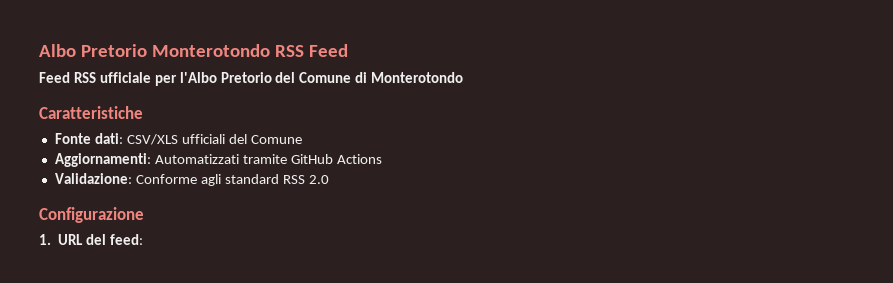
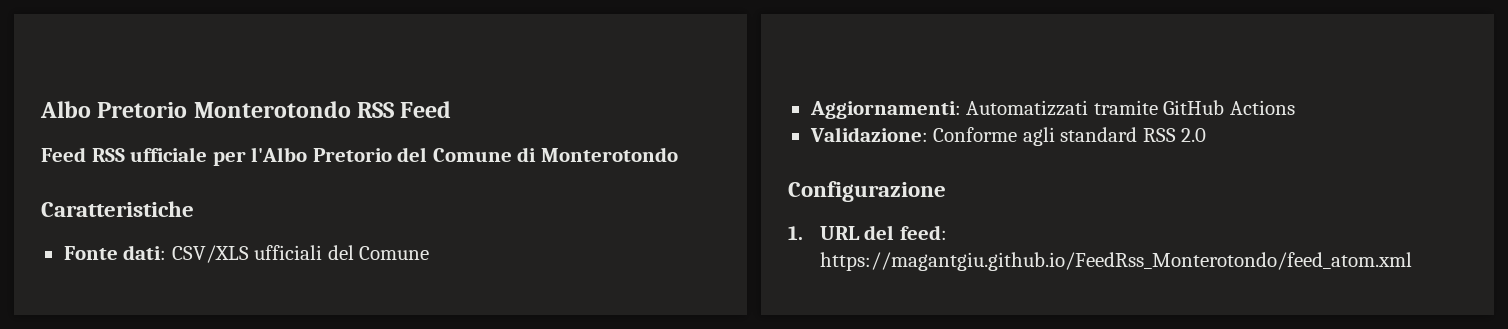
(144, 239) none -> [819,252,1412,271] https://magantgiu.github.io/FeedRss_Monterotondo/feed_atom.xml

